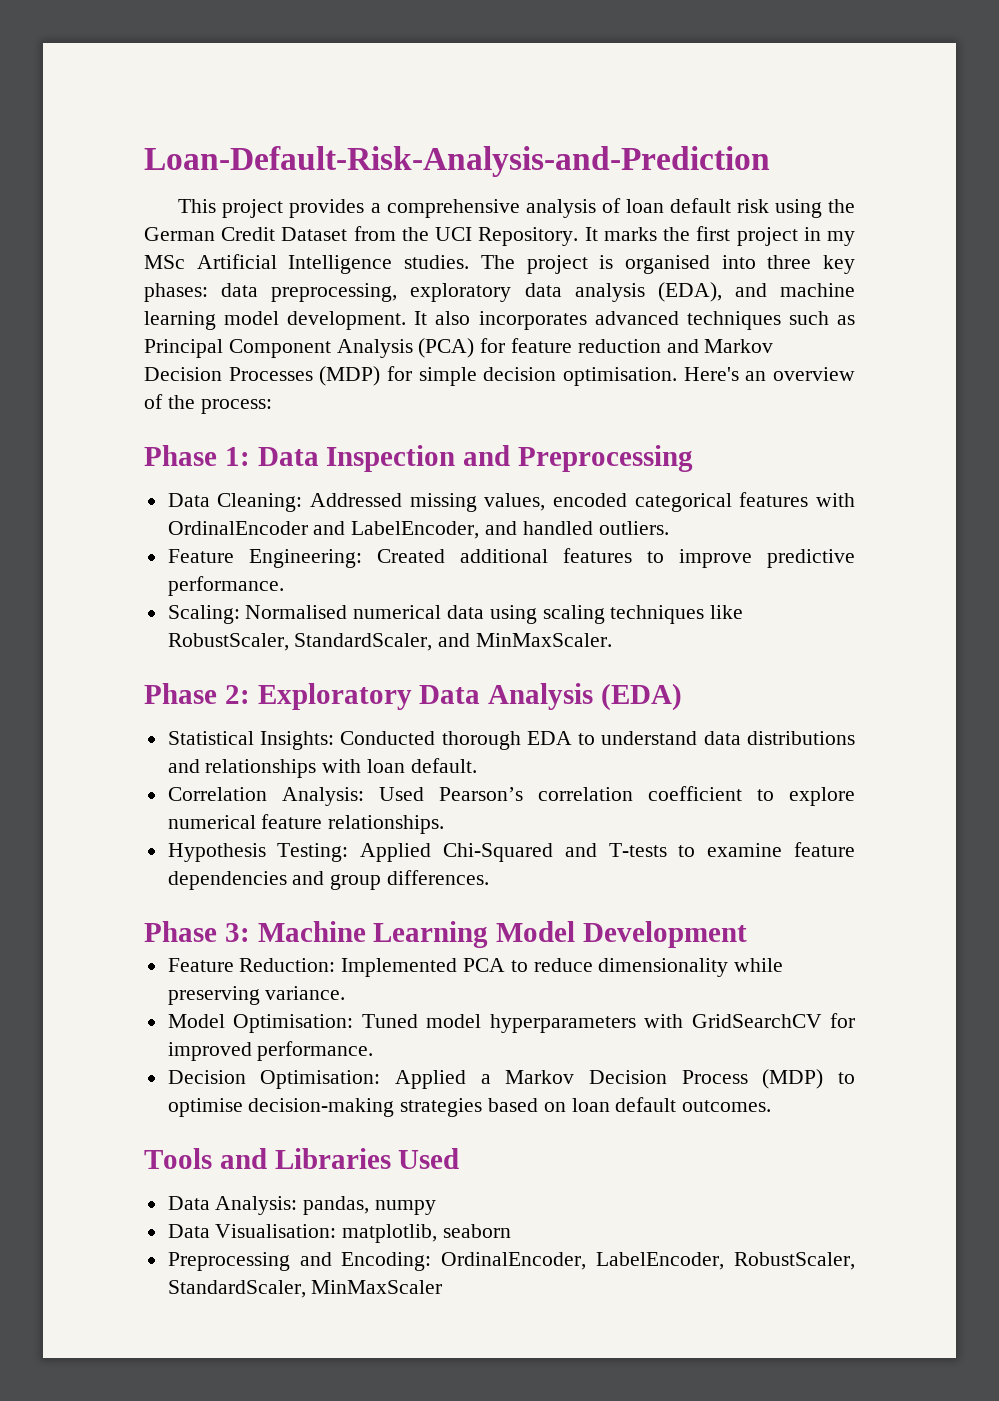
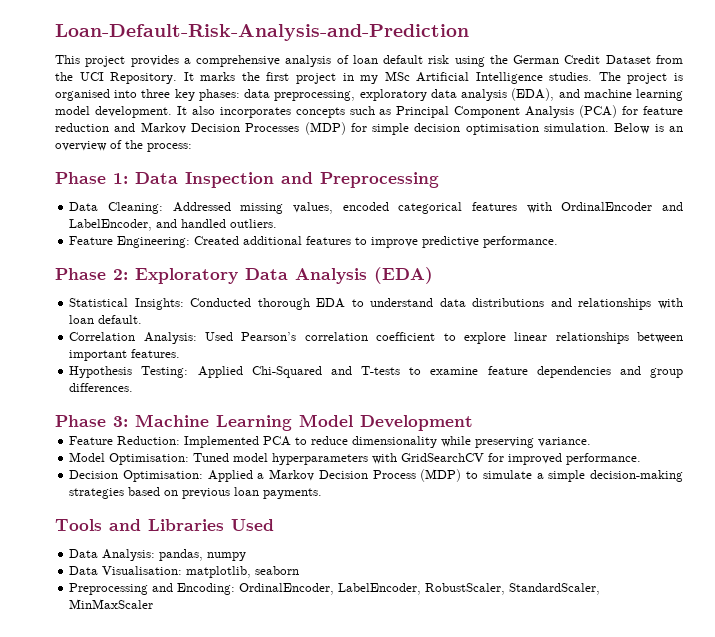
[594,311,781,330] advanced techniques -> [295,107,345,118] concepts
[563,367,739,386] optimisation. Here's -> [465,123,664,135] optimisation simulation. Below is
[167,605,744,624] [167,633,613,651] // Scaling: Normalised numerical data using scaling techniques like RobustScaler, StandardScaler, and MinMaxScaler. -> (559, 242) none
[167,814,445,834] numerical feature relationships. -> [514,332,684,344] [69,349,181,361] linear relationships between important features.
[167,1098,243,1117] optimise -> [482,470,586,482] simulate a simple
[571,1097,772,1112] loan default outcomes. -> [182,487,323,499] previous loan payments.

